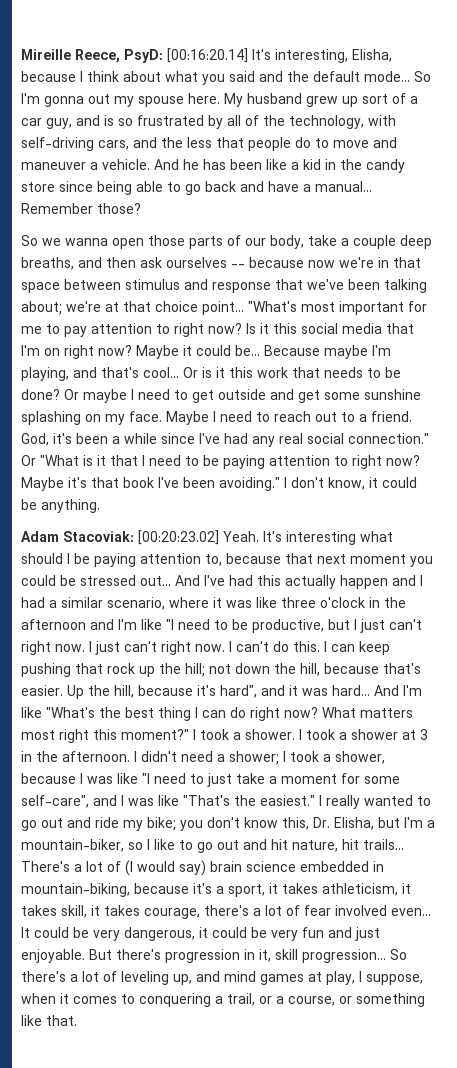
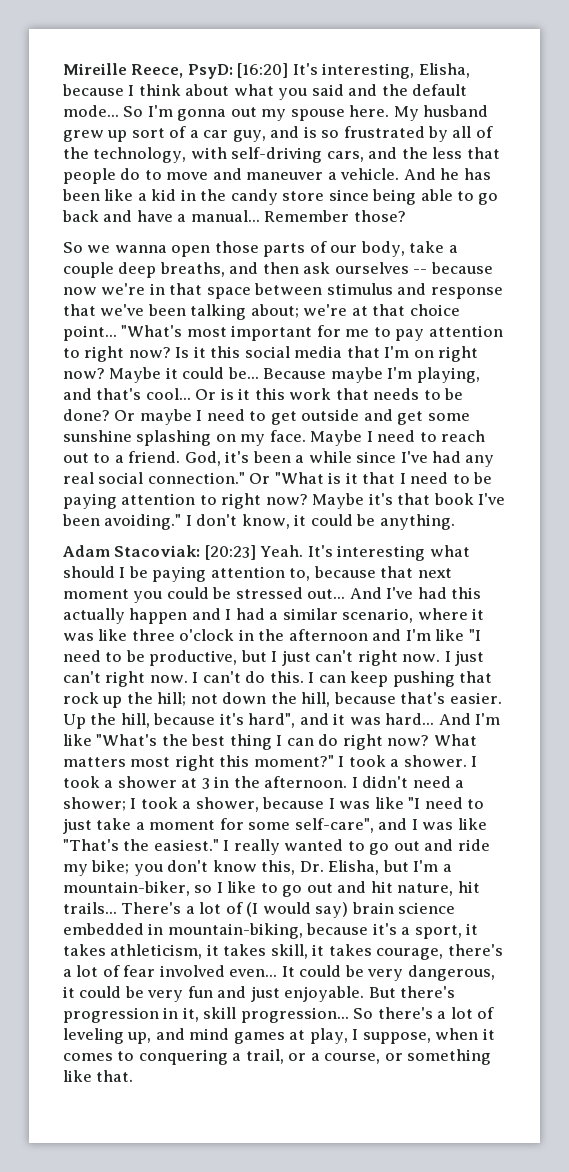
[167,48,248,63] [00:16:20.14] -> [237,63,289,78] [16:20]
[138,530,219,545] [00:20:23.02] -> [204,545,256,560] [20:23]

